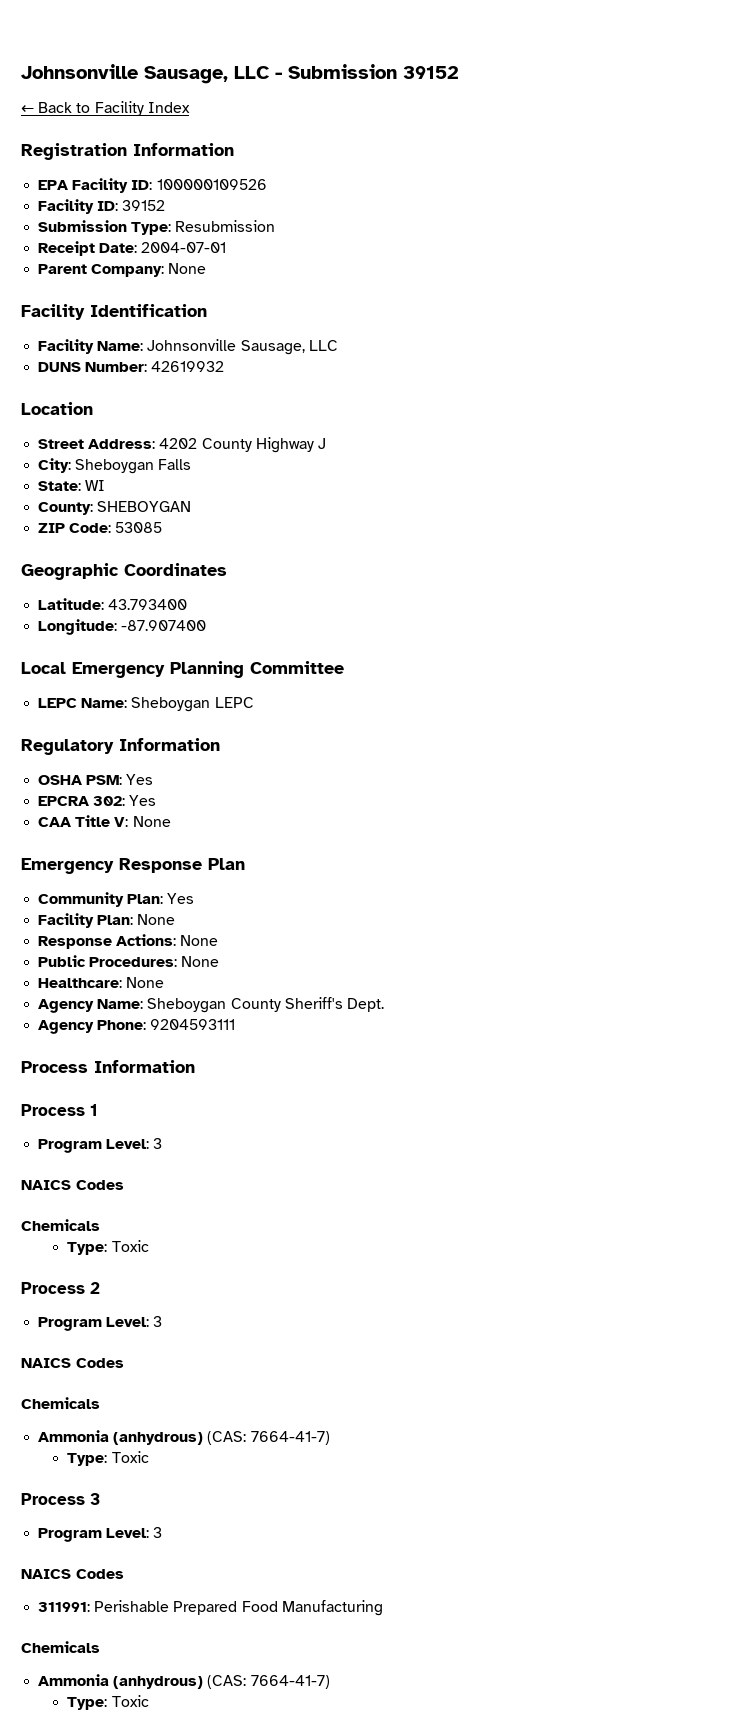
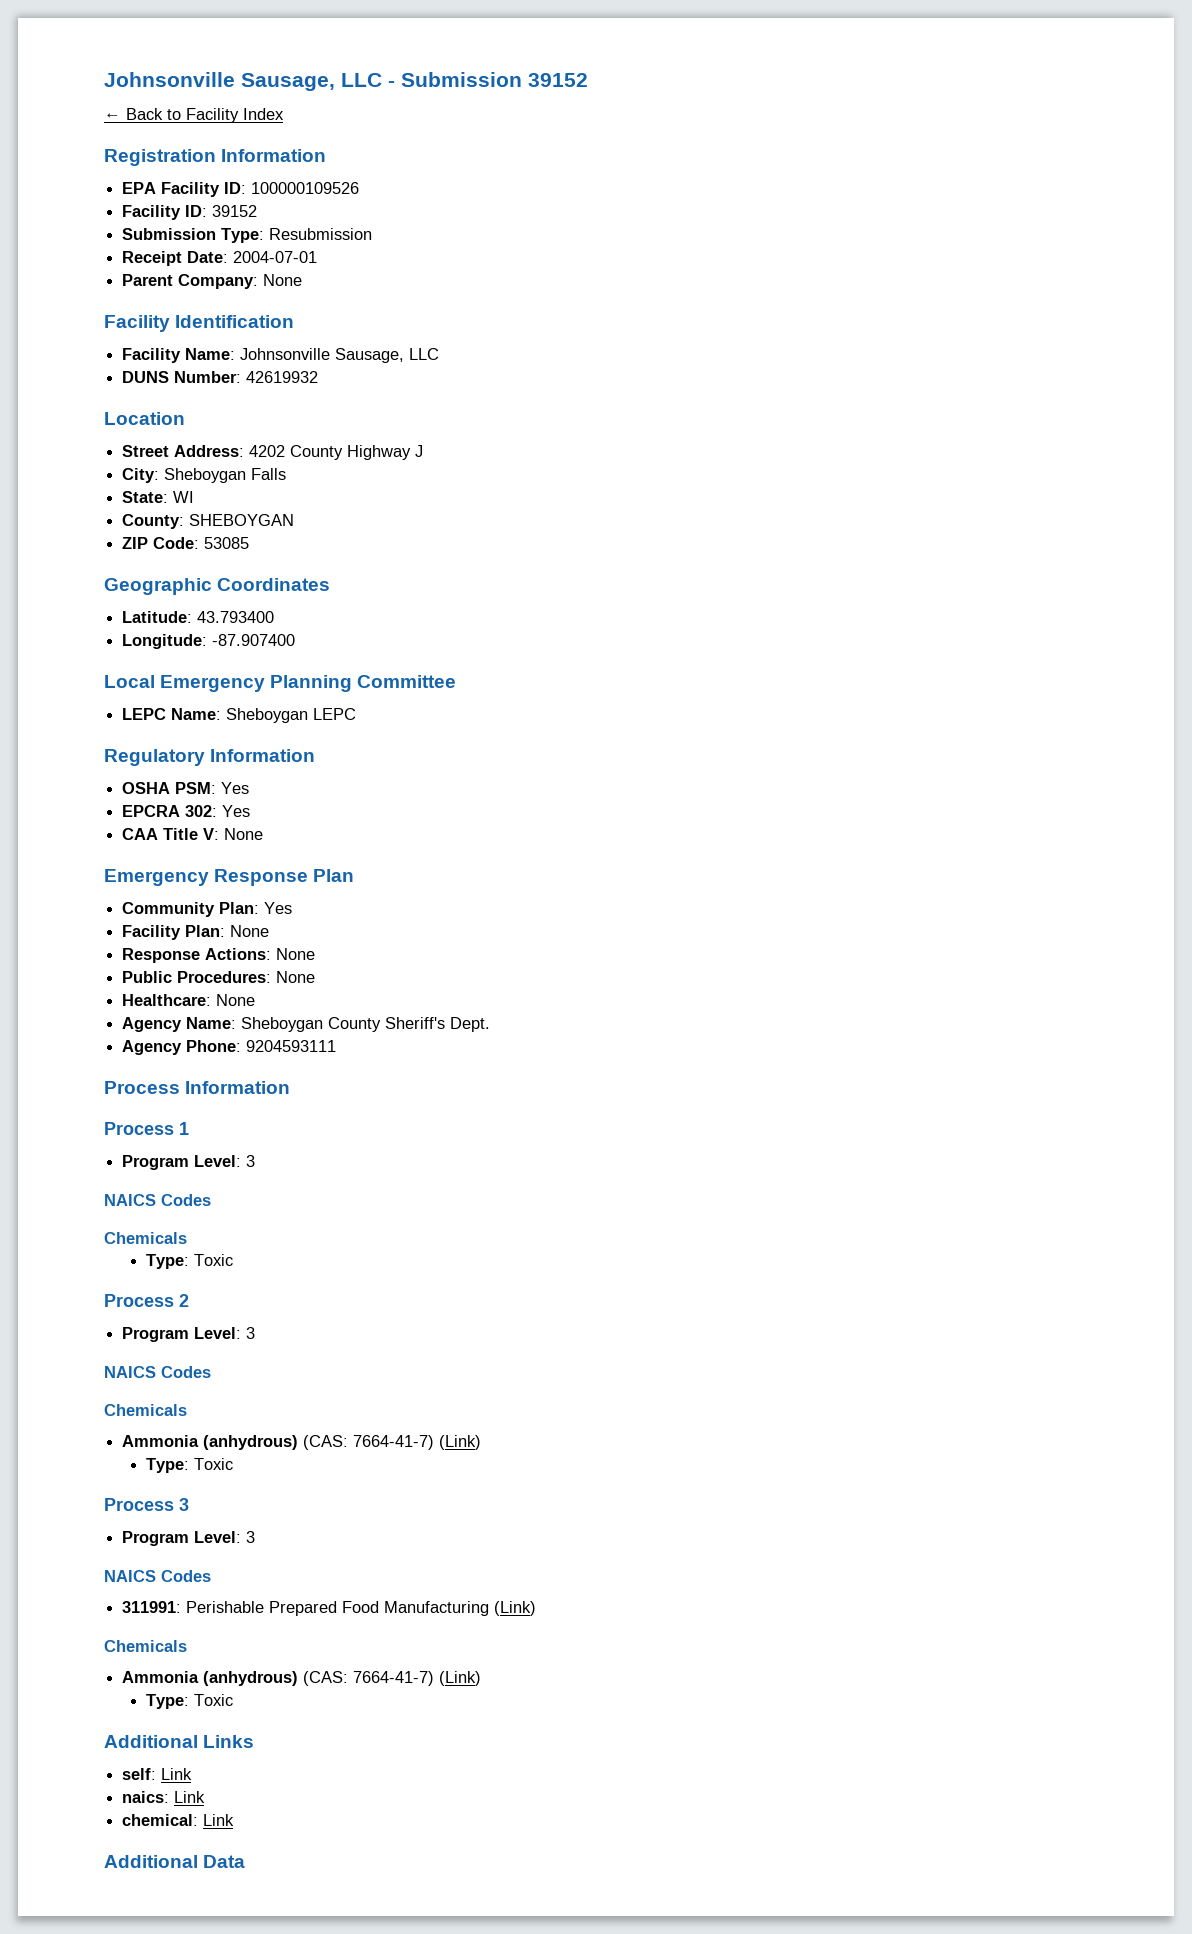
(330, 1438) none -> [439,1435,482,1450] (Link)
[21,1641,100,1653] [38,1674,330,1689] [67,1695,149,1710] // Chemicals // Ammonia (anhydrous) (CAS: 7664-41-7) // Type: Toxic -> [494,1601,537,1616] [104,1640,187,1652] [122,1671,482,1686] [145,1694,233,1709] [104,1735,255,1748] [122,1768,193,1780] [122,1791,206,1803] [122,1814,235,1826] [104,1855,246,1868] (Link) // Chemicals // Ammonia (anhydrous) (CAS: 7664-41-7) (Link) // Type: Toxic // Additional Links // self: Link // naics: Link // chemical: Link // Additional Data

